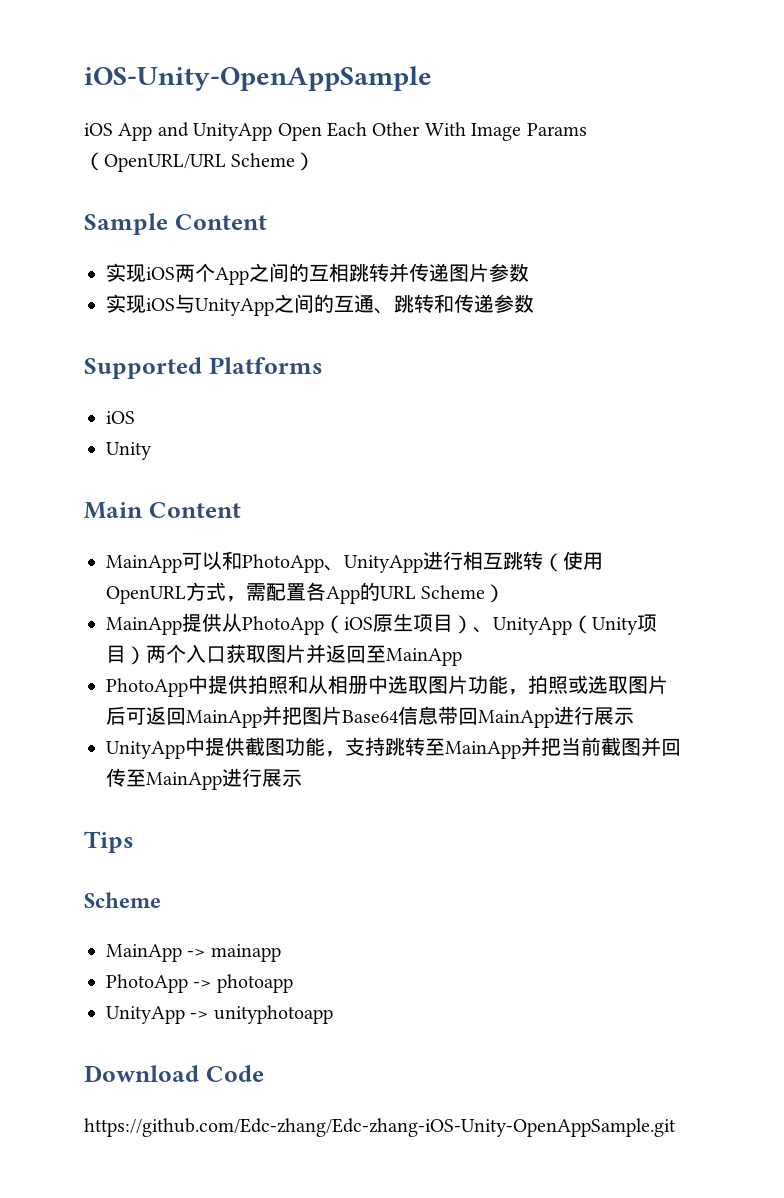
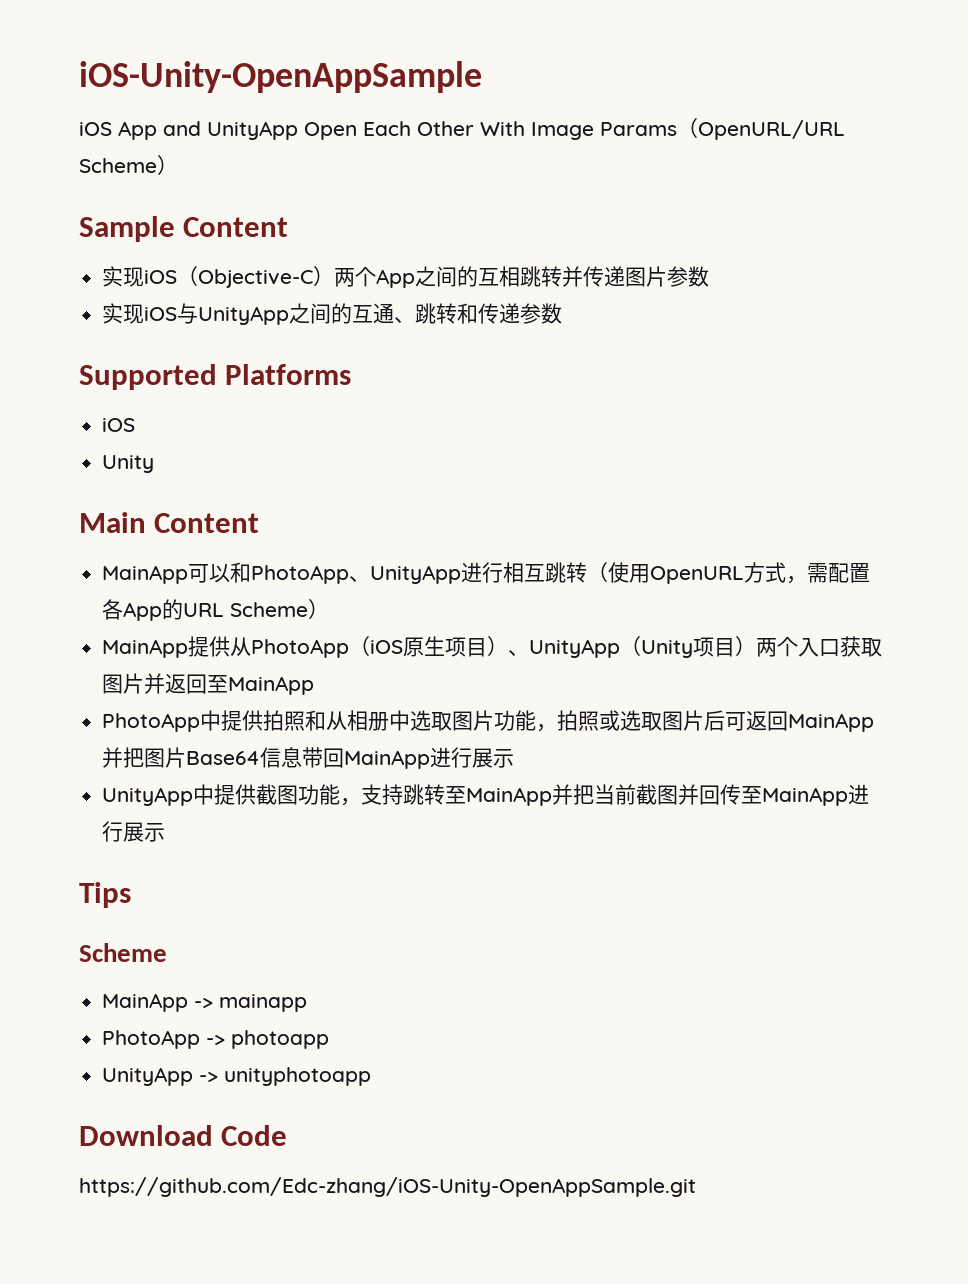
(175, 273) none -> [177,266,335,288] （Objective-C）
[84,1118,676,1137] https://github.com/Edc-zhang/Edc-zhang-iOS-Unity-OpenAppSample.git -> [79,1177,696,1197] https://github.com/Edc-zhang/iOS-Unity-OpenAppSample.git

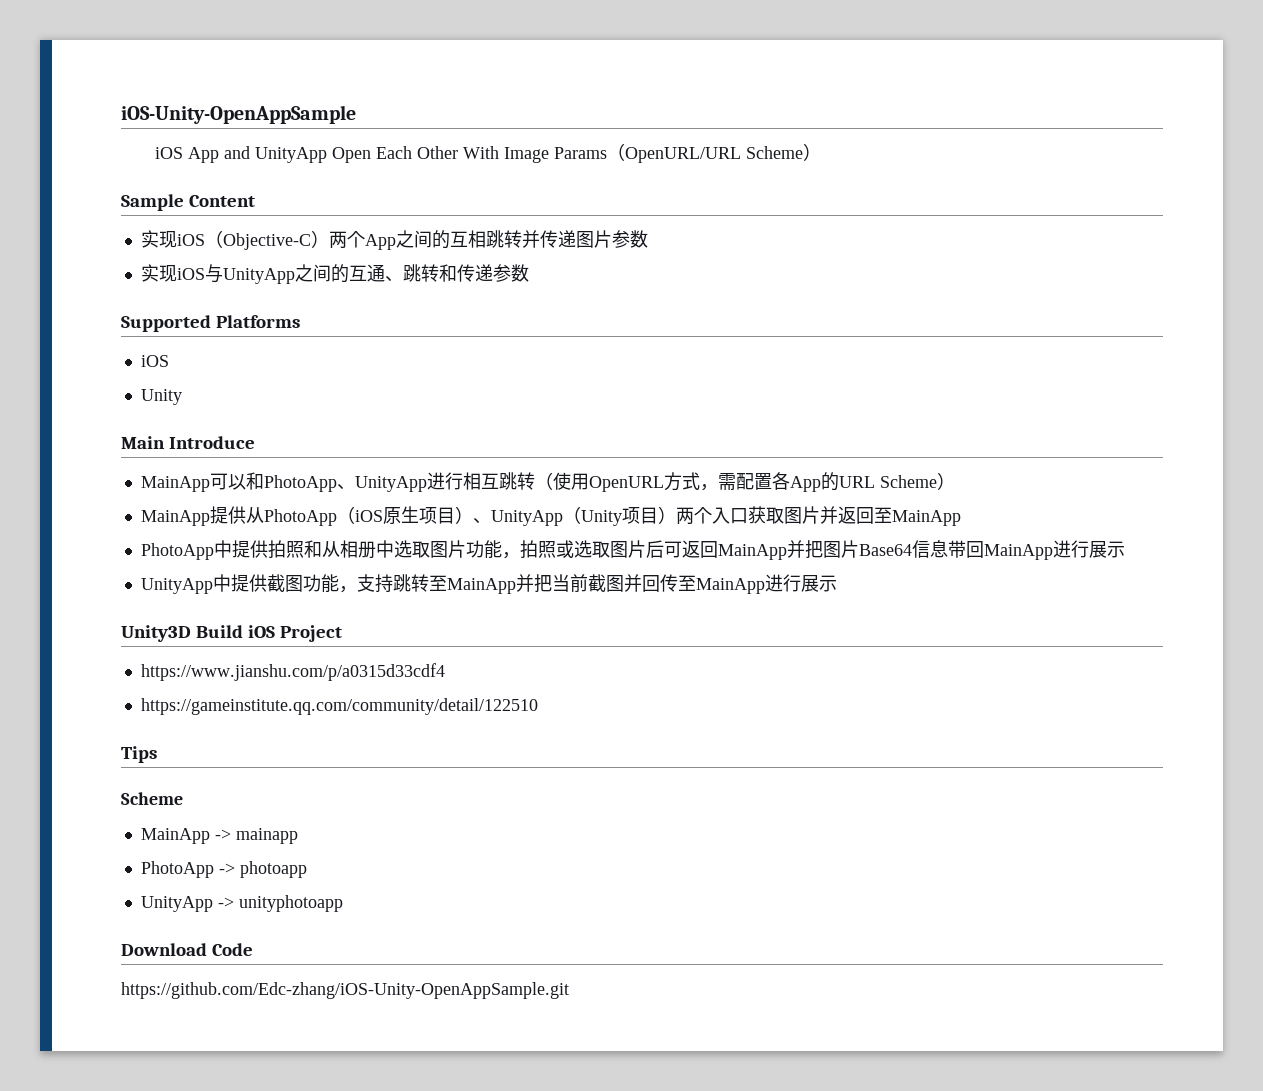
[154,513,260,533] Content -> [169,436,256,449] Introduce
(166, 832) none -> [121,625,343,642] [140,663,445,681] [140,698,538,715] // Unity3D Build iOS Project // https://www.jianshu.com/p/a0315d33cdf4 // https://gameinstitute.qq.com/community/detail/122510

